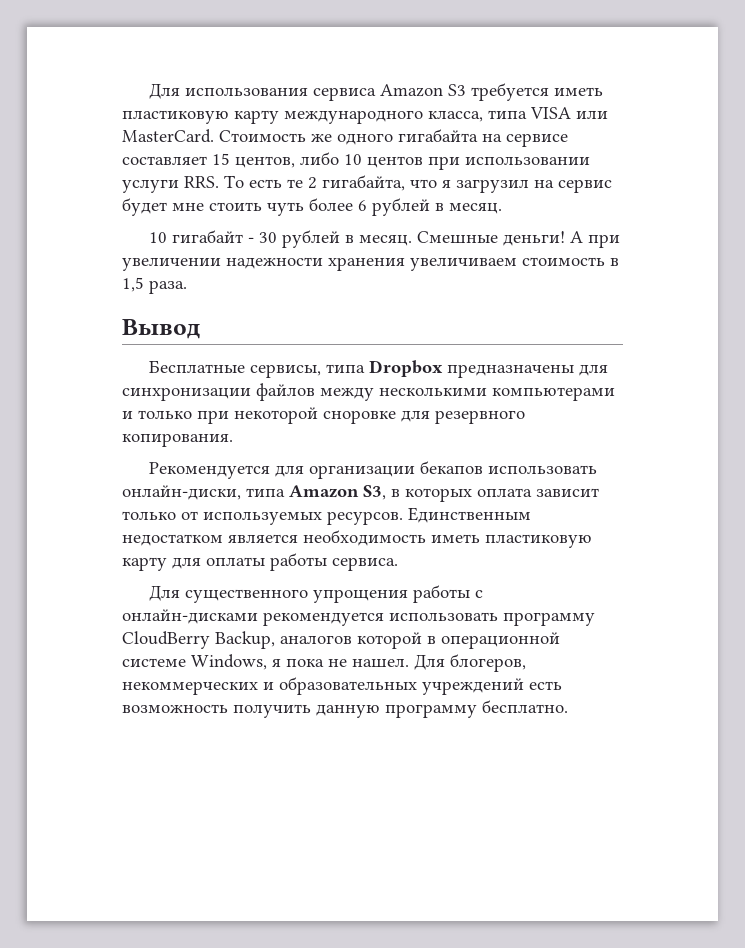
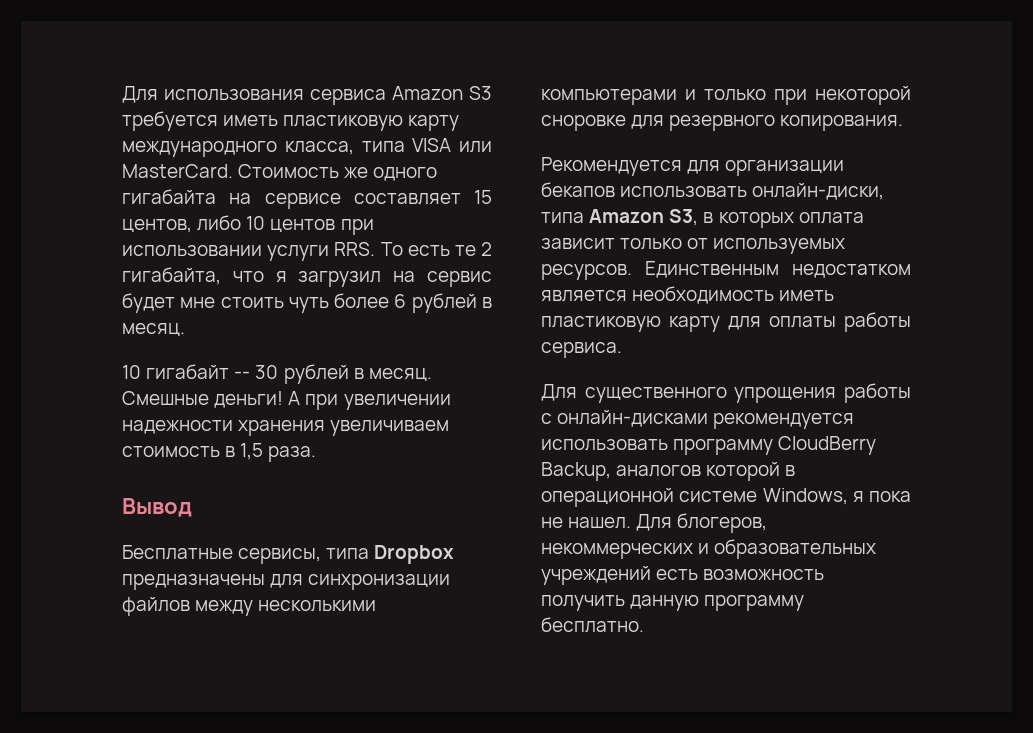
[247,237,254,243] - -> [234,371,251,379] --

